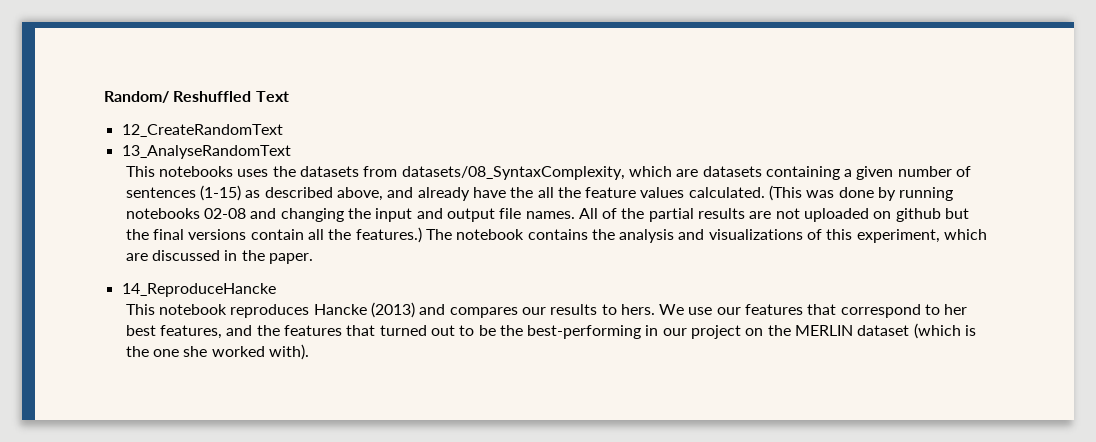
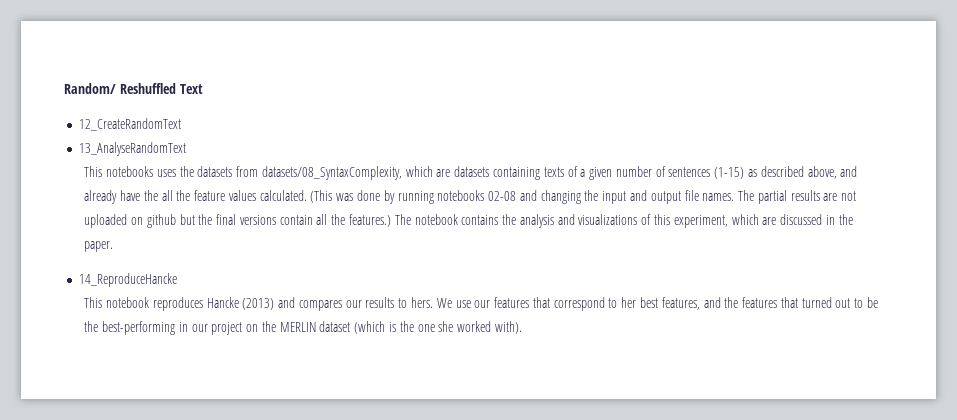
(840, 173) none -> [543,166,578,177] texts of
[578,208,645,219] All of the -> [738,190,755,201] The

